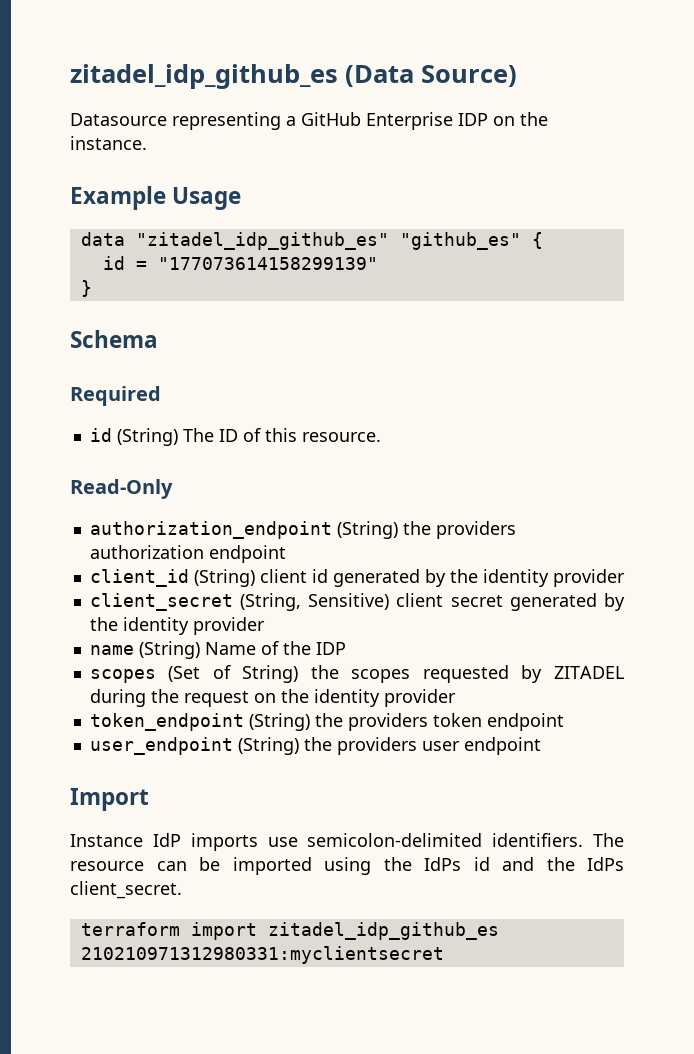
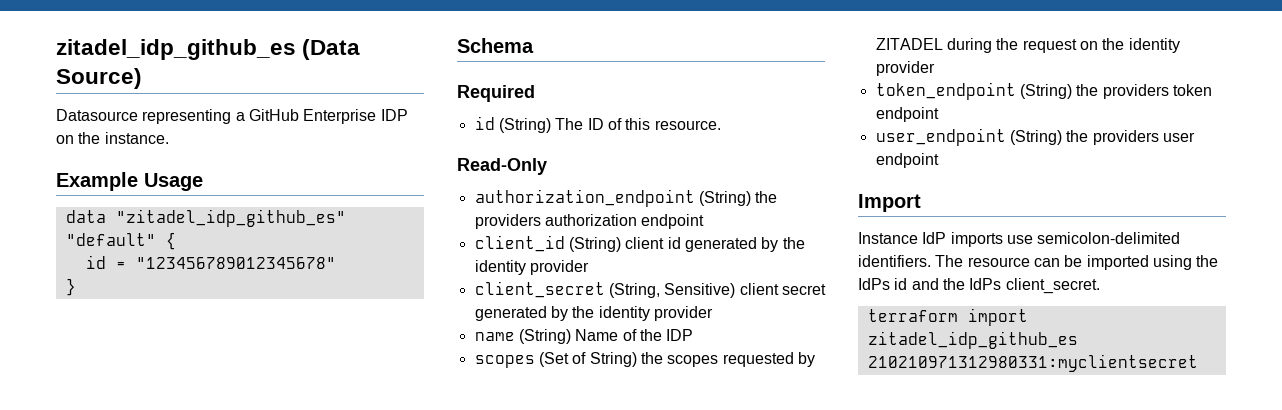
[399,232,521,250] "github_es" -> [65,233,156,246] "default"
[157,257,378,270] "177073614158299139" -> [135,257,336,269] "123456789012345678"

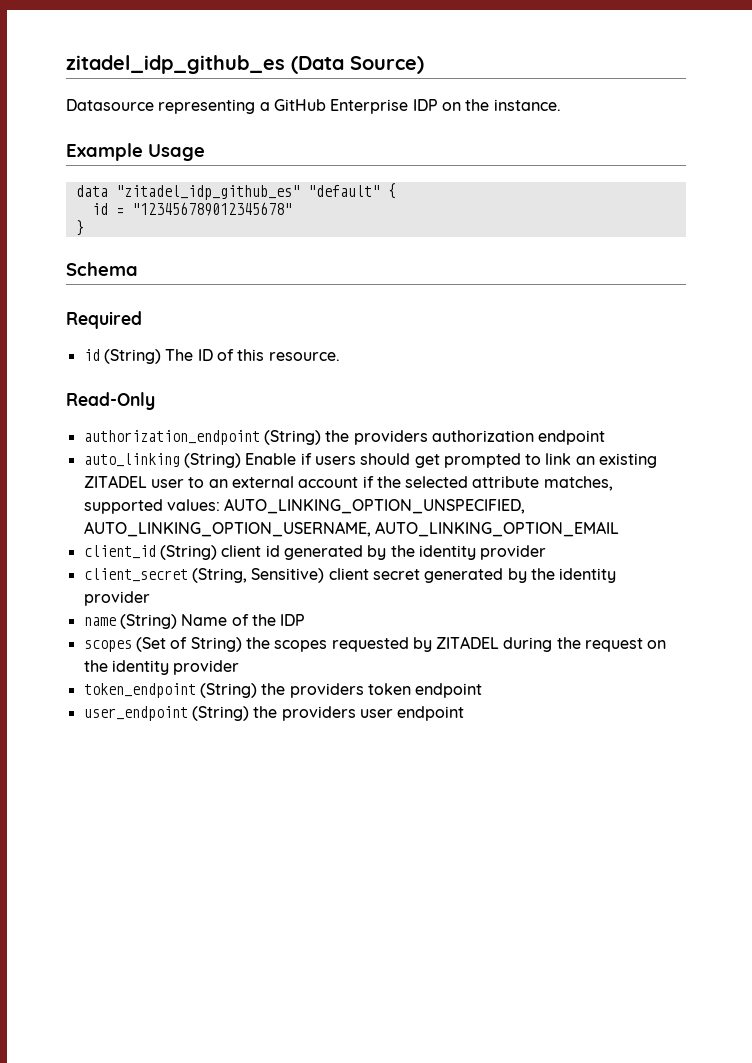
(705, 221) none -> [83,453,658,468] [83,475,613,491] [83,498,526,514] [83,521,619,537] // auto_linking (String) Enable if users should get prompted to link an existing ZITADEL user to an external account if the selected attribute matches, supported values: AUTO_LINKING_OPTION_UNSPECIFIED, AUTO_LINKING_OPTION_USERNAME, AUTO_LINKING_OPTION_EMAIL
[858,194,921,212] [858,232,1181,247] [858,255,1219,270] [858,278,1100,294] [867,308,1028,326] [867,331,1078,349] [867,354,1198,372] // Import // Instance IdP imports use semicolon-delimited identifiers. The resource can be imported using the IdPs id and the IdPs client_secret. // terraform import zitadel_idp_github_es 210210971312980331:myclientsecret -> (465, 713) none

